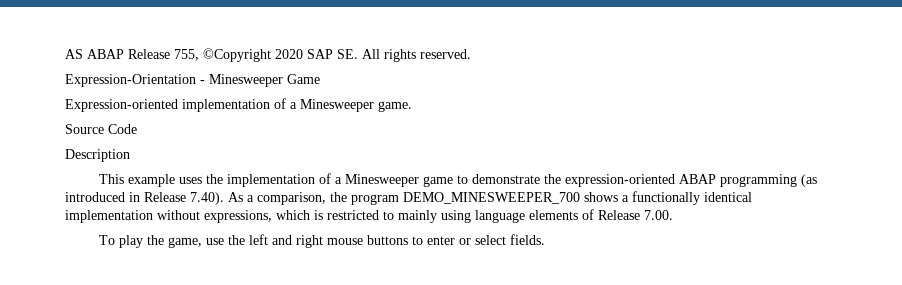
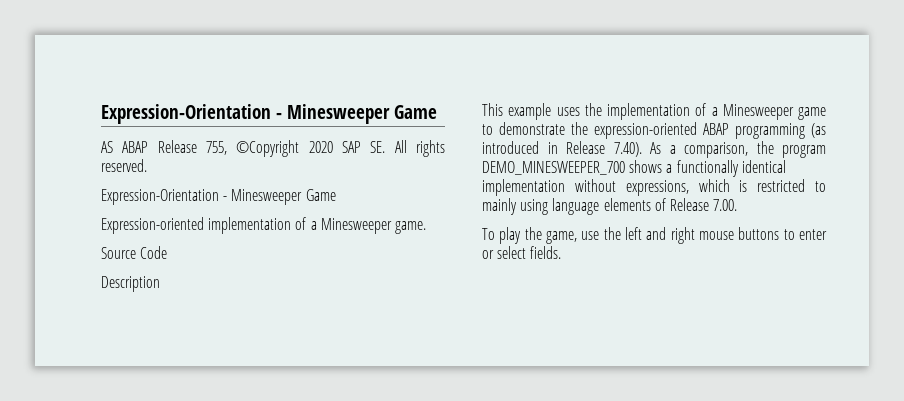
(65, 54) none -> [101,104,438,124] Expression-Orientation - Minesweeper Game //

